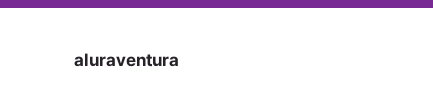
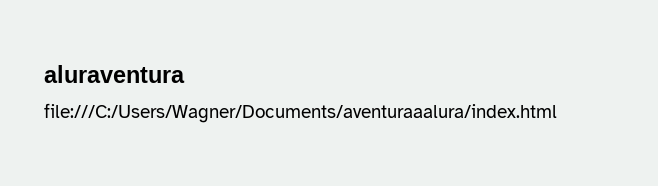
(179, 60) none -> [44,103,557,123] // file:///C:/Users/Wagner/Documents/aventuraaalura/index.html

